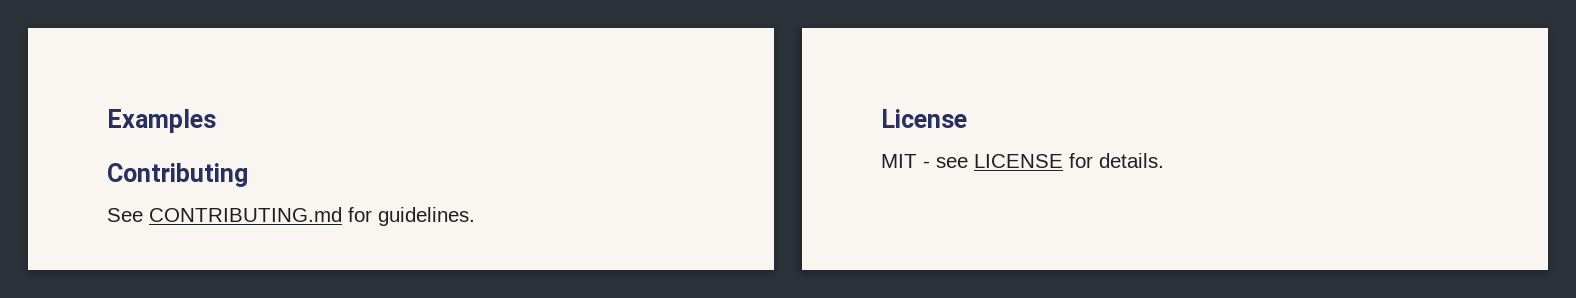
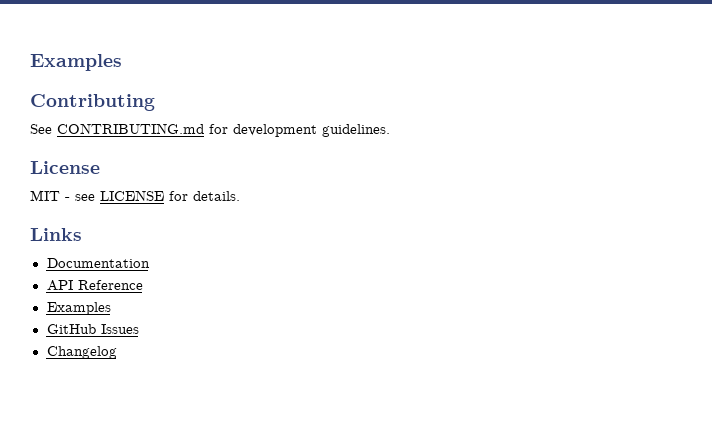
(372, 214) none -> [233,124,317,137] development
(1164, 160) none -> [30,228,82,241] [46,258,150,268] [46,280,143,291] [46,302,111,315] [46,324,139,334] [46,346,117,359] // Links // Documentation // API Reference // Examples // GitHub Issues // Changelog

